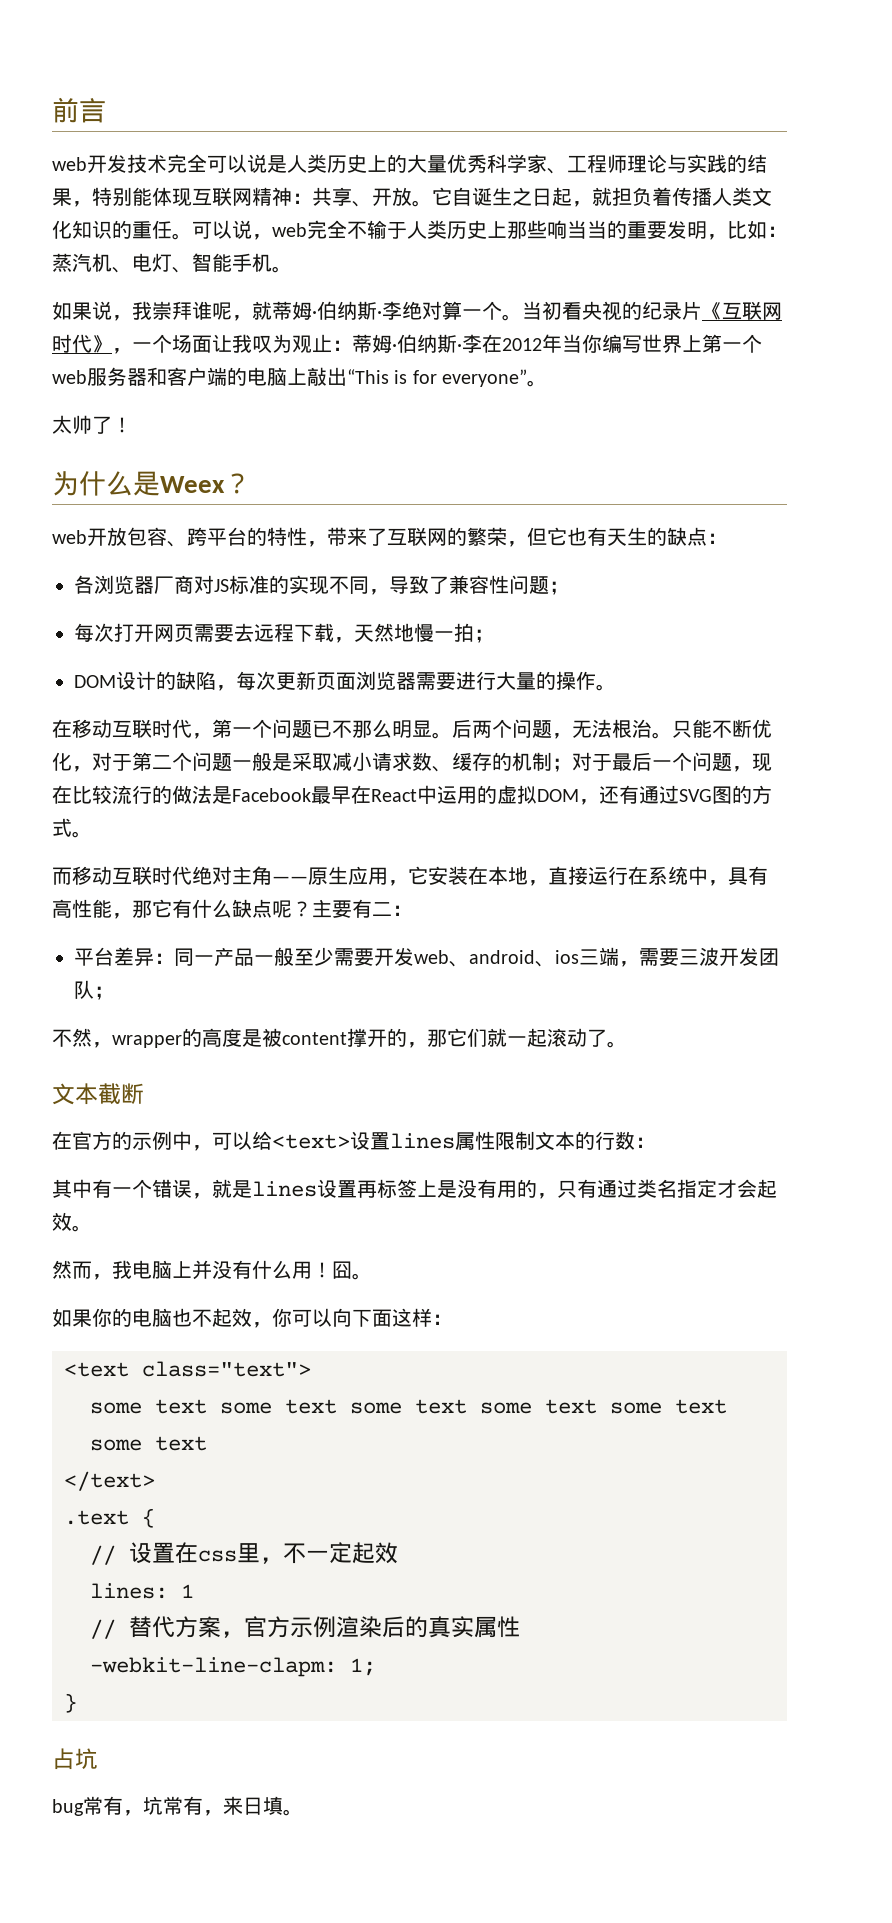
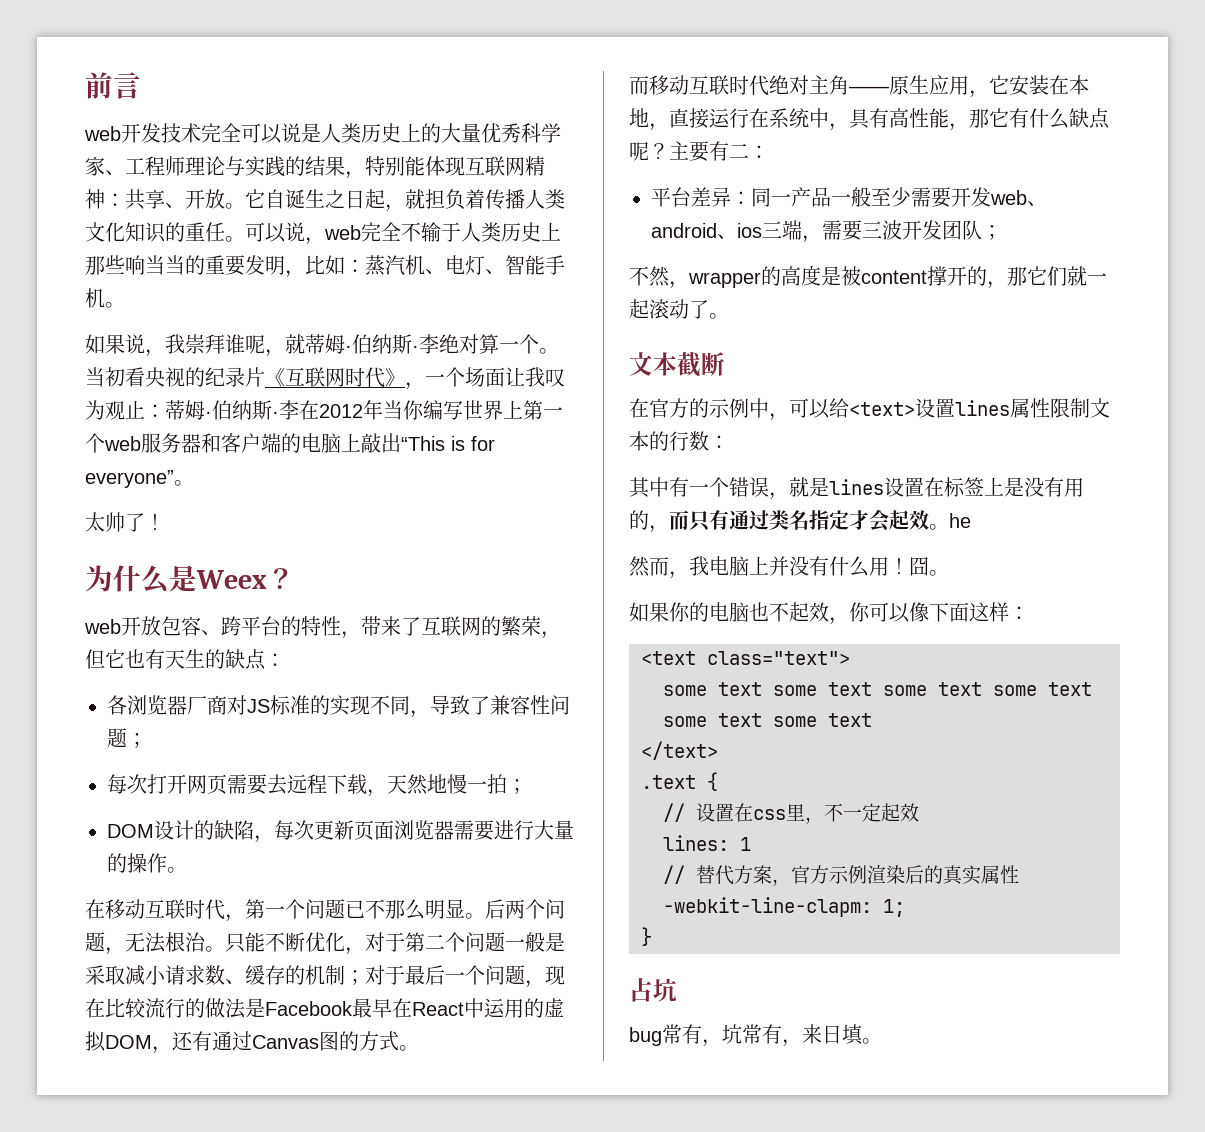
[679,789,712,802] SVG -> [252,1035,319,1049] Canvas
[357,1180,377,1198] 再 -> [924,477,944,497] 在
(557, 1196) none -> [669,510,689,530] 而
(92, 1228) none -> [949,513,971,528] he
[332,1308,352,1327] 向 -> [909,602,929,622] 像

